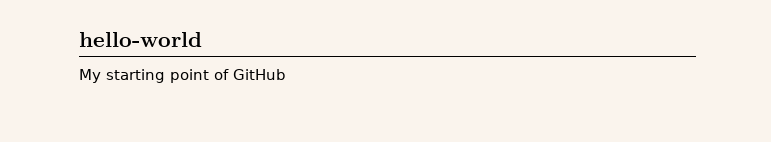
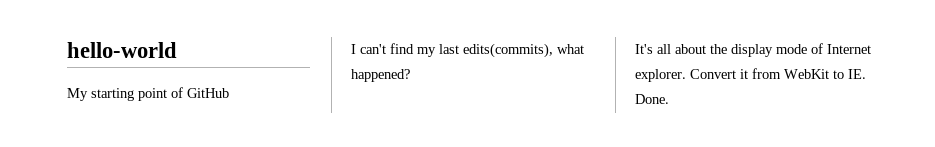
(286, 74) none -> [351,43,584,58] [351,69,410,82] [635,43,871,57] [635,68,866,82] [635,94,669,104] // I can't find my last edits(commits), what happened? // It's all about the display mode of Internet explorer. Convert it from WebKit to IE. Done.

